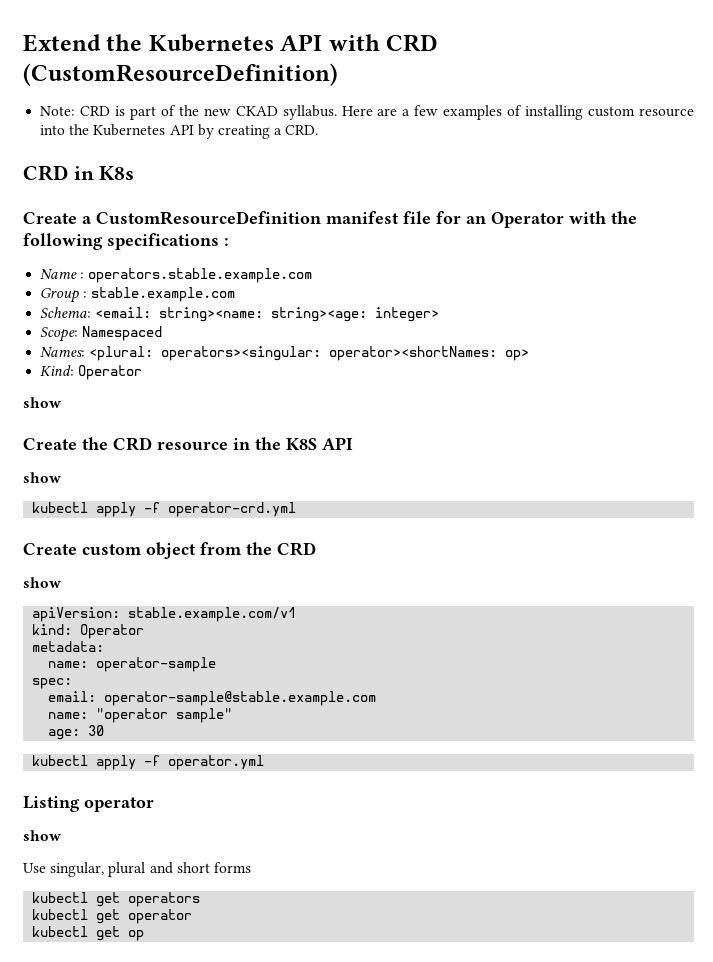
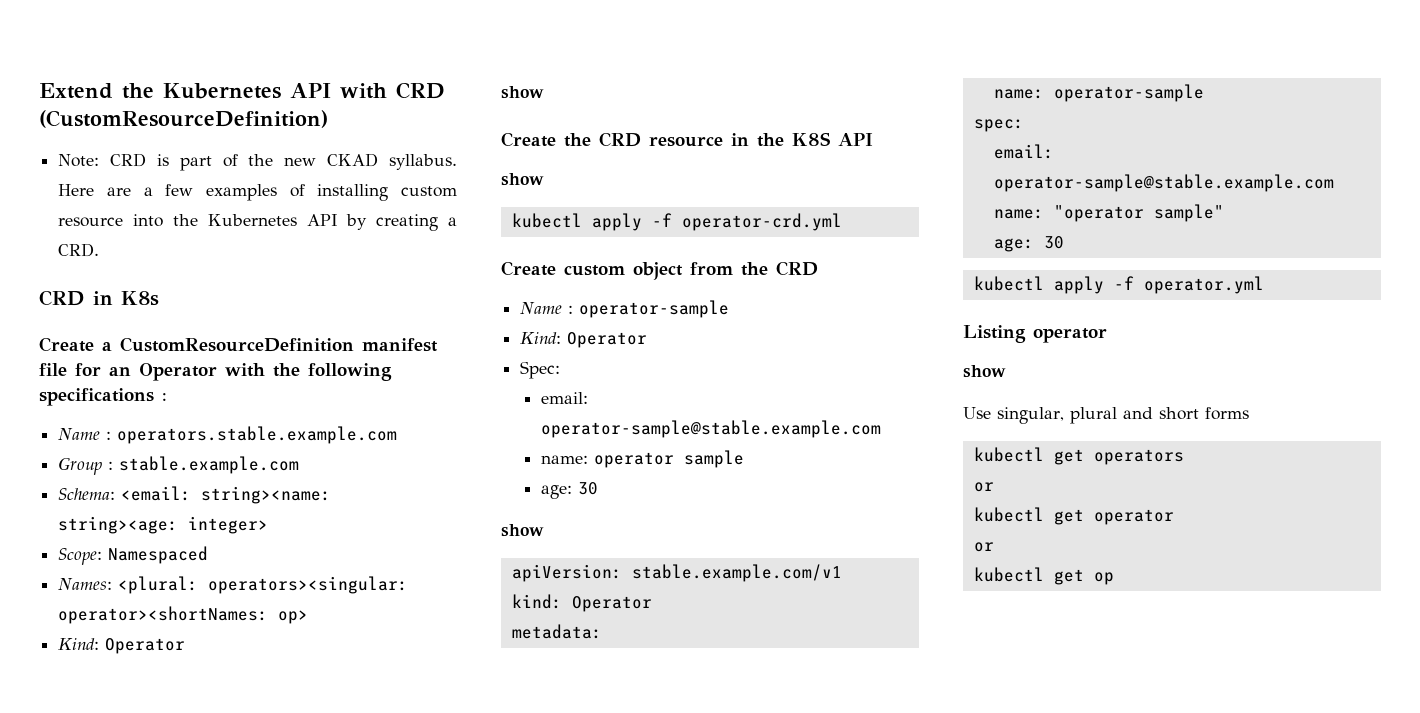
(316, 549) none -> [520,300,730,318] [520,332,648,348] [520,361,561,379] [540,392,588,404] [540,420,881,438] [540,450,744,468] [540,482,598,499] // Name : operator-sample // Kind: Operator // Spec: // email: operator-sample@stable.example.com // name: operator sample // age: 30
(201, 899) none -> [973,482,994,492] // or
(193, 916) none -> [973,542,994,552] // or

